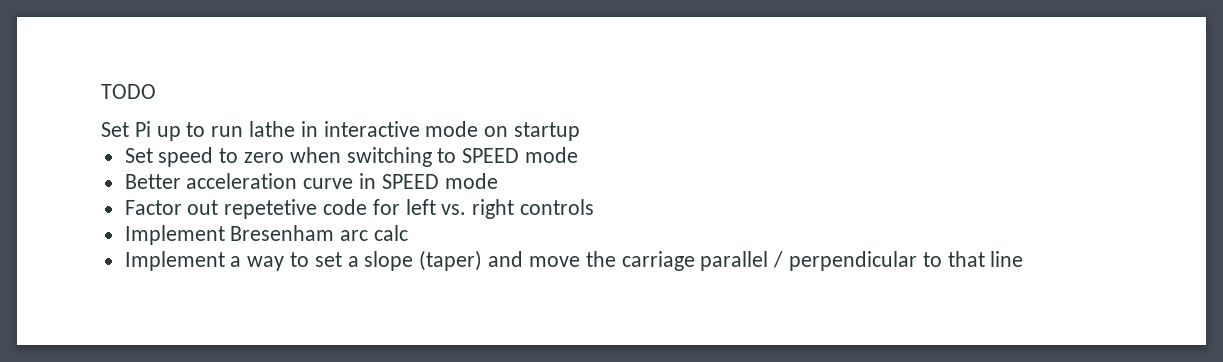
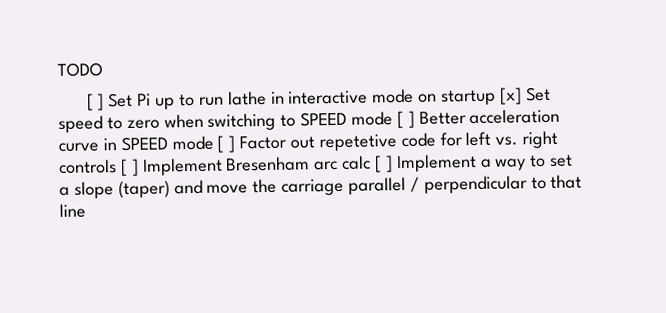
(156, 91) none -> [86,93,105,111] [ ]
(581, 131) // -> [499,87,522,105] [x]
(579, 155) // -> [396,110,415,129] [ ]
(498, 181) // -> [217,135,236,153] [ ]
(595, 207) // -> [120,158,139,177] [ ]
(409, 233) // -> [374,155,393,173] [ ]

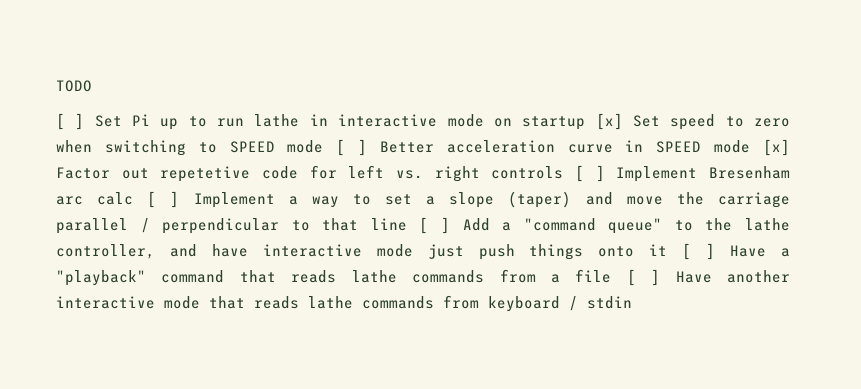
[217,135,236,153] [ ] -> [763,139,790,156] [x]
(86, 210) none -> [419,217,790,234] [56,243,790,260] [56,269,790,286] [56,295,632,312] [ ] Add a "command queue" to the lathe controller, and have interactive mode just push things onto it [ ] Have a "playback" command that reads lathe commands from a file [ ] Have another interactive mode that reads lathe commands from keyboard / stdin

